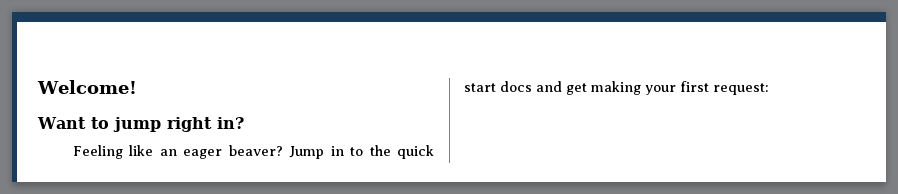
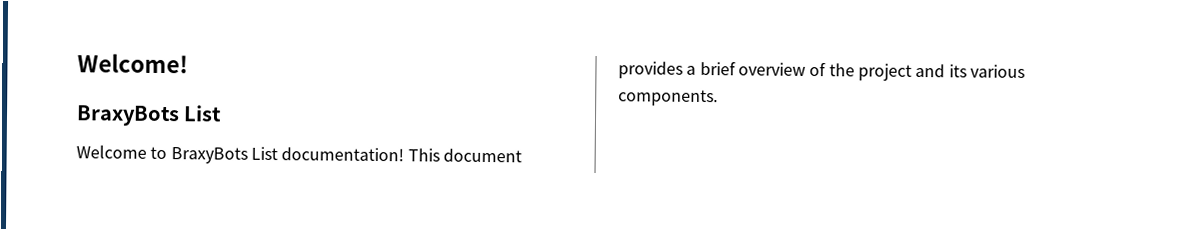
[37,117,244,132] [72,145,435,159] [464,81,769,95] Want to jump right in? // Feeling like an eager beaver? Jump in to the quick start docs and get making your first request: -> [76,105,223,127] [76,145,522,164] [618,60,1025,81] [618,89,718,107] BraxyBots List // Welcome to BraxyBots List documentation! This document provides a brief overview of the project and its various components.

